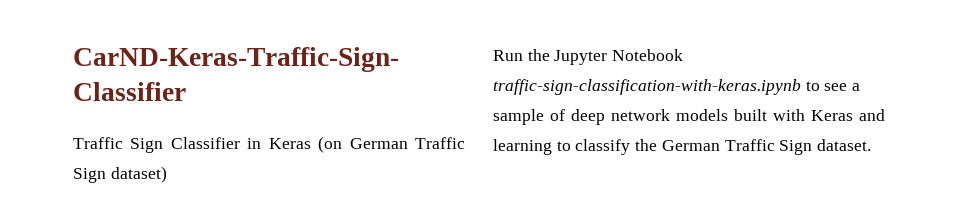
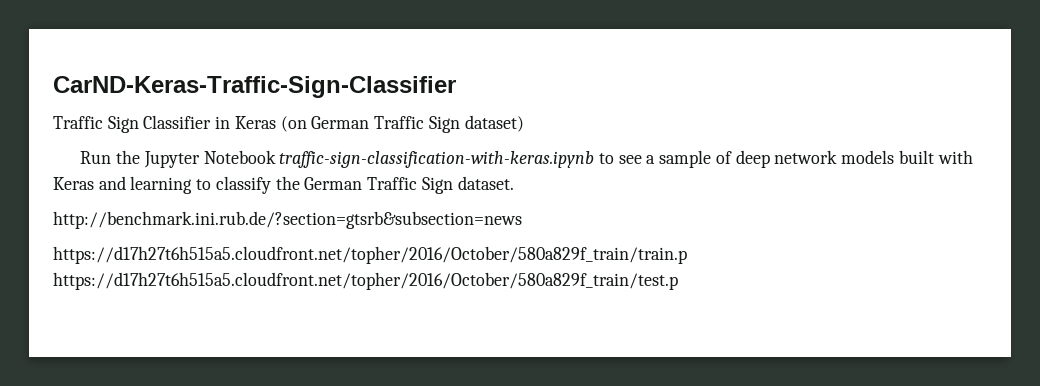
(872, 145) none -> [53,211,522,229] [53,246,687,264] [53,272,678,290] // http://benchmark.ini.rub.de/?section=gtsrb&subsection=news // https://d17h27t6h515a5.cloudfront.net/topher/2016/October/580a829f_train/train.p https://d17h27t6h515a5.cloudfront.net/topher/2016/October/580a829f_train/test.p

